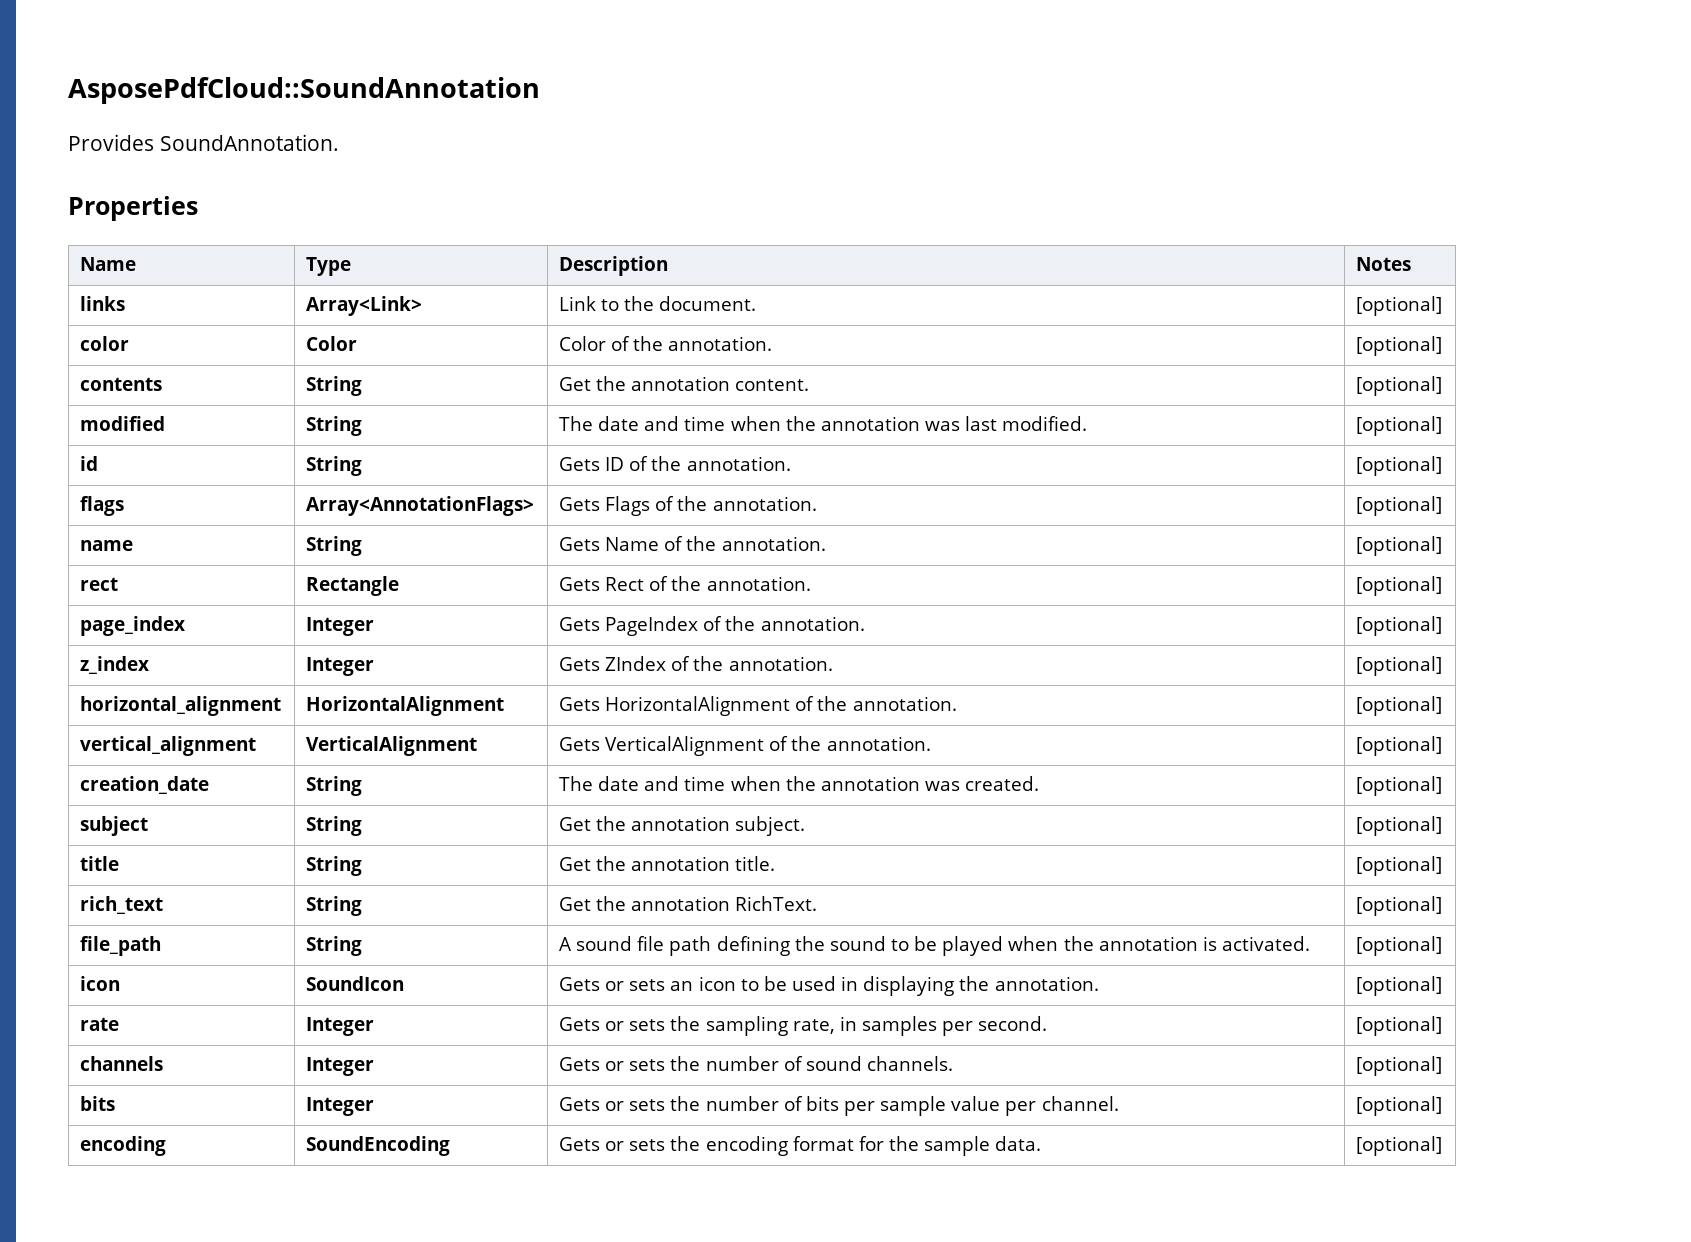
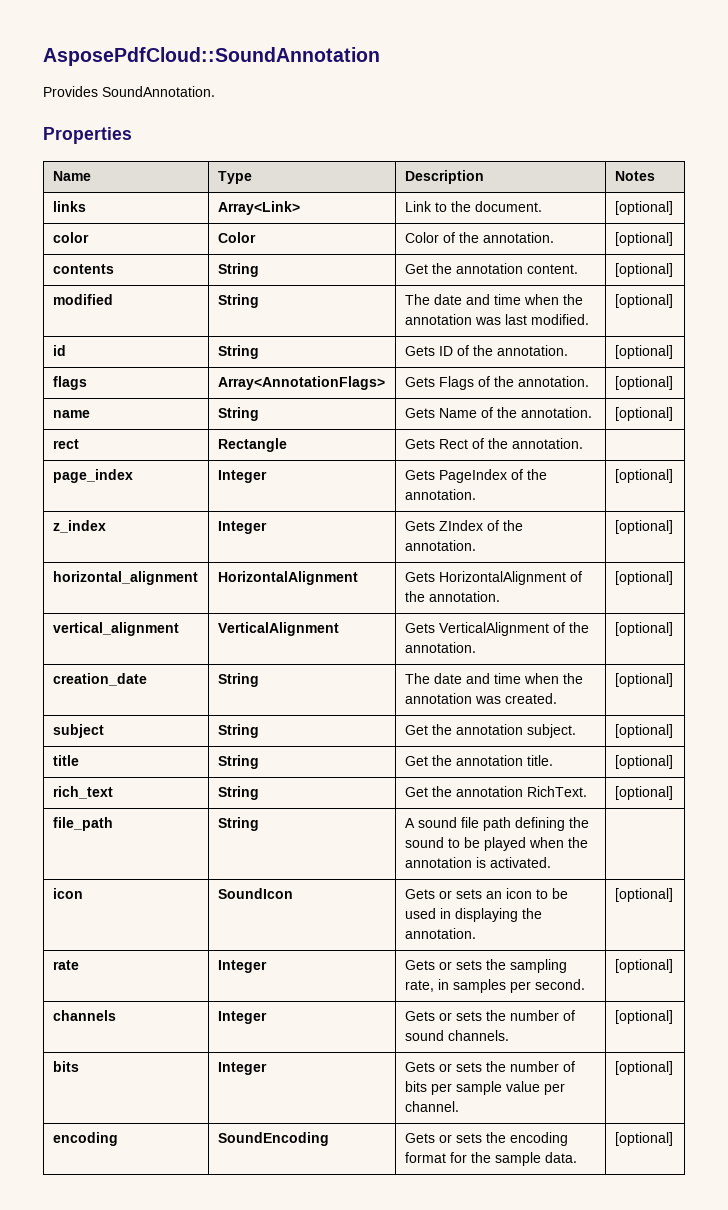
[1356,576,1443,596] [optional] -> (583, 443) none
[1356,936,1443,956] [optional] -> (551, 862) none

